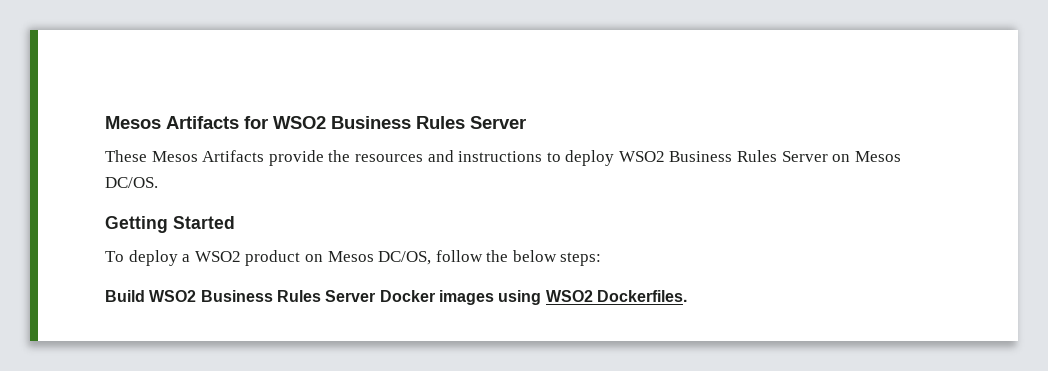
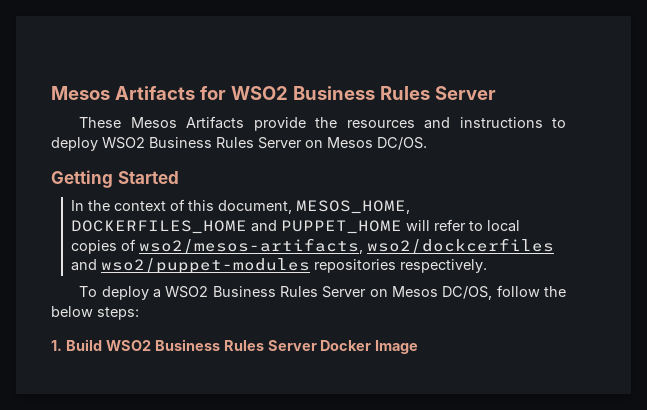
(235, 222) none -> [71,199,411,214] [71,219,521,234] [71,238,555,254] [71,258,488,274] // In the context of this document, MESOS_HOME, DOCKERFILES_HOME and PUPPET_HOME will refer to local copies of wso2/mesos-artifacts, wso2/dockcerfiles and wso2/puppet-modules repositories respectively.
[245,250,301,266] product -> [212,286,367,298] Business Rules Server
(602, 259) none -> [51,340,62,351] 1.
[438,290,687,305] images using WSO2 Dockerfiles. -> [375,340,419,354] Image

